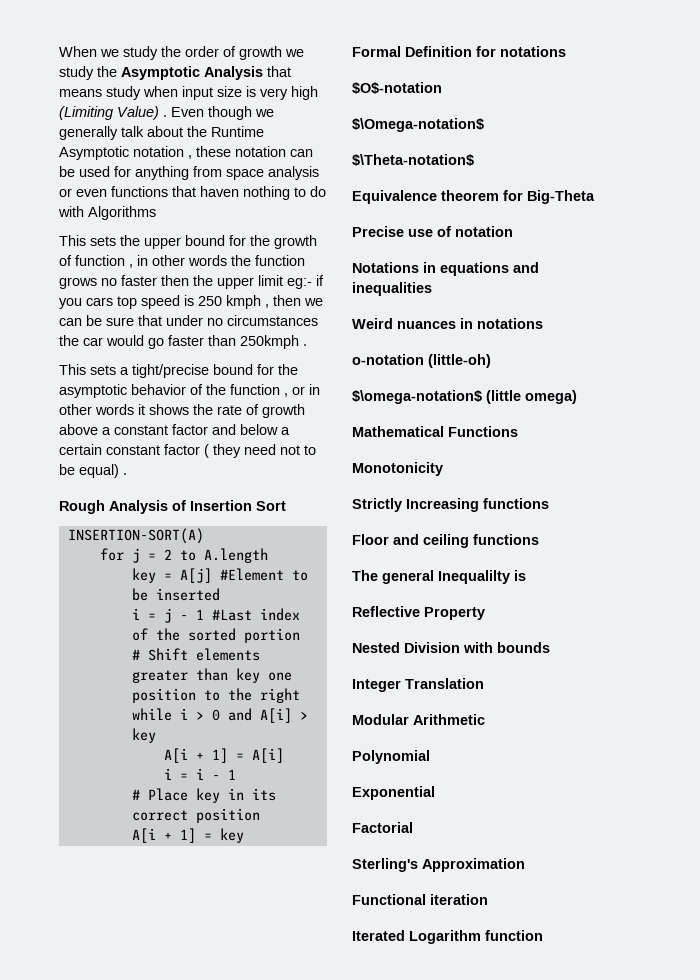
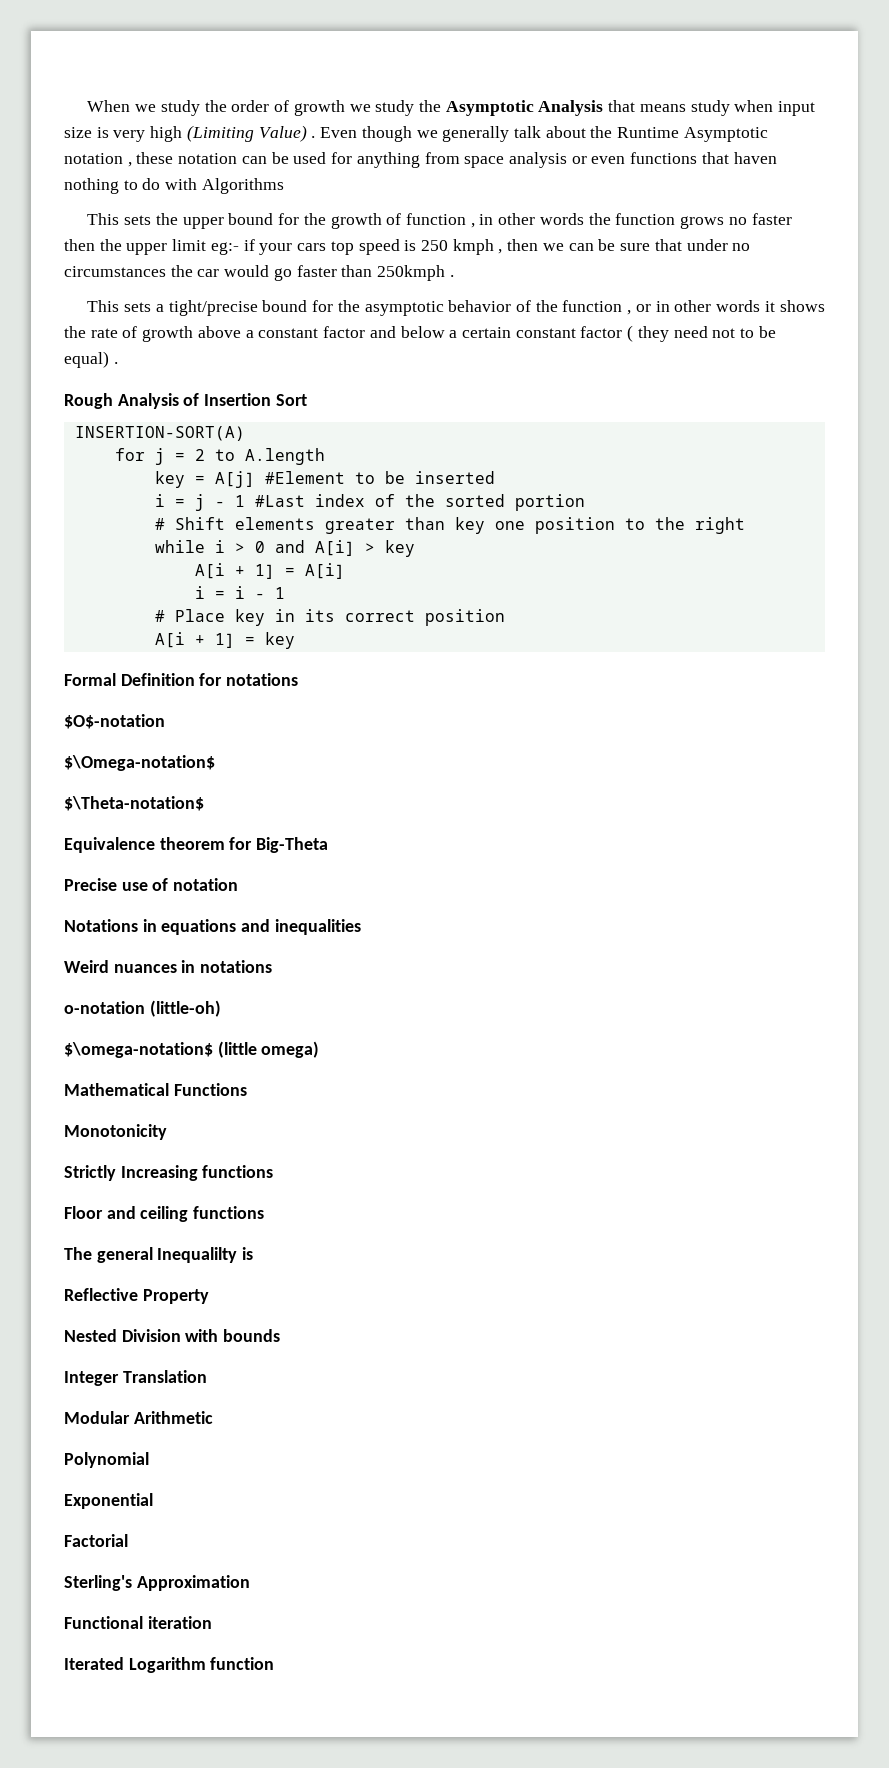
[59,298,82,309] you -> [259,243,293,255] your

